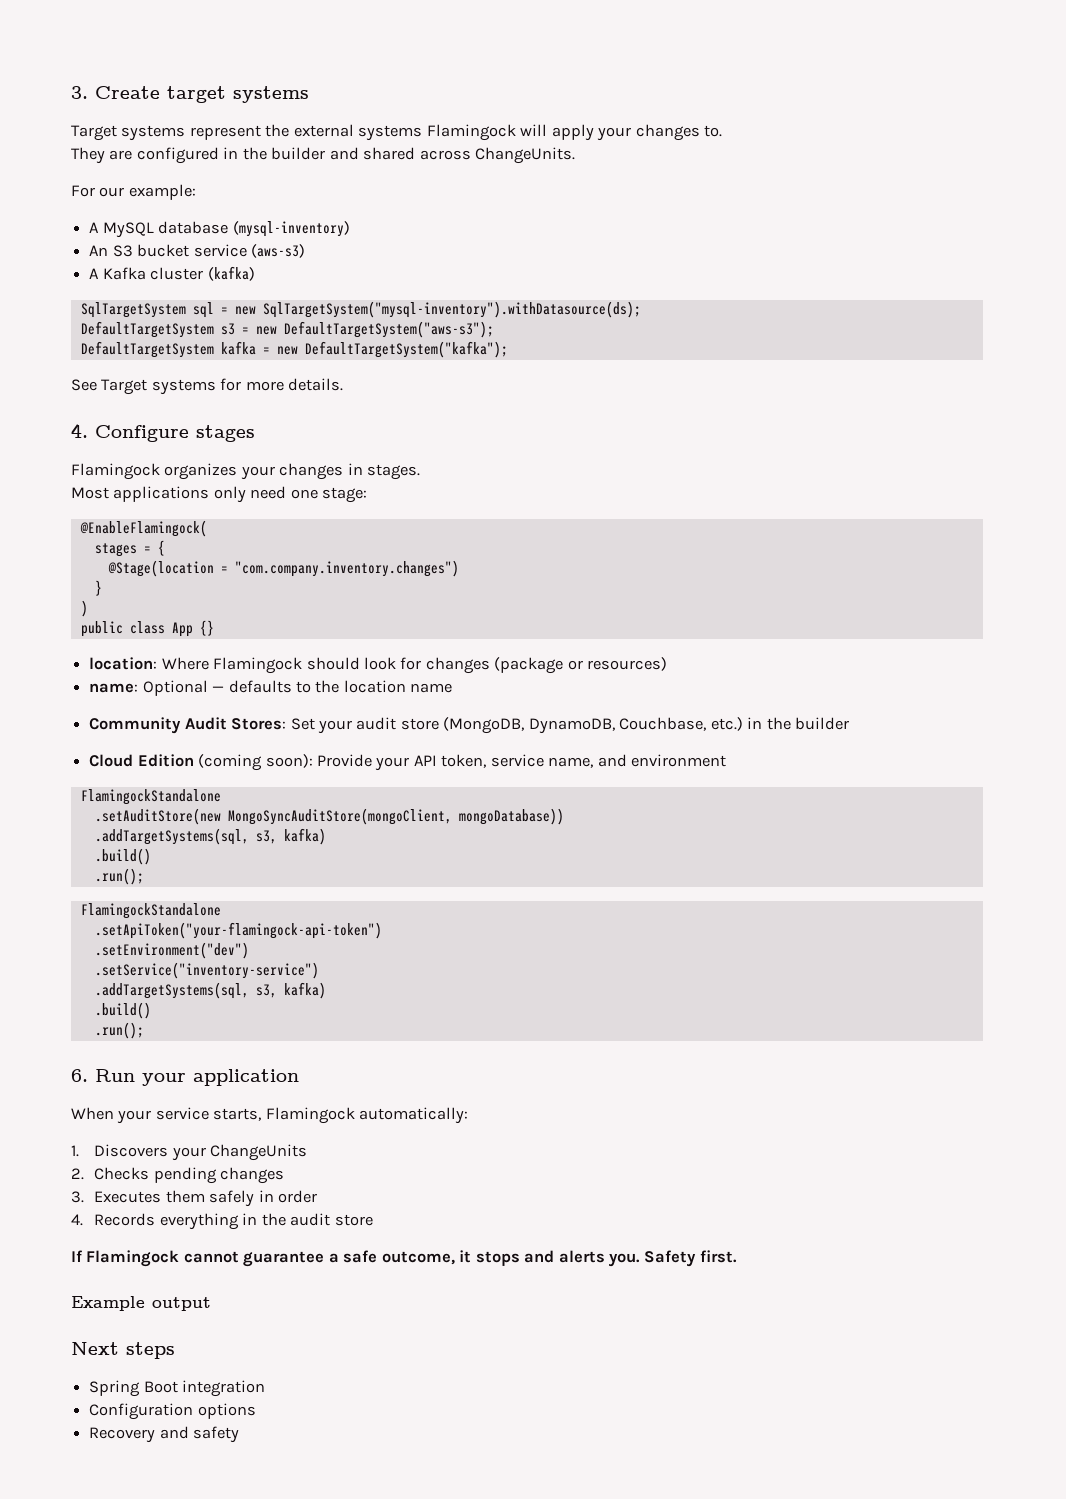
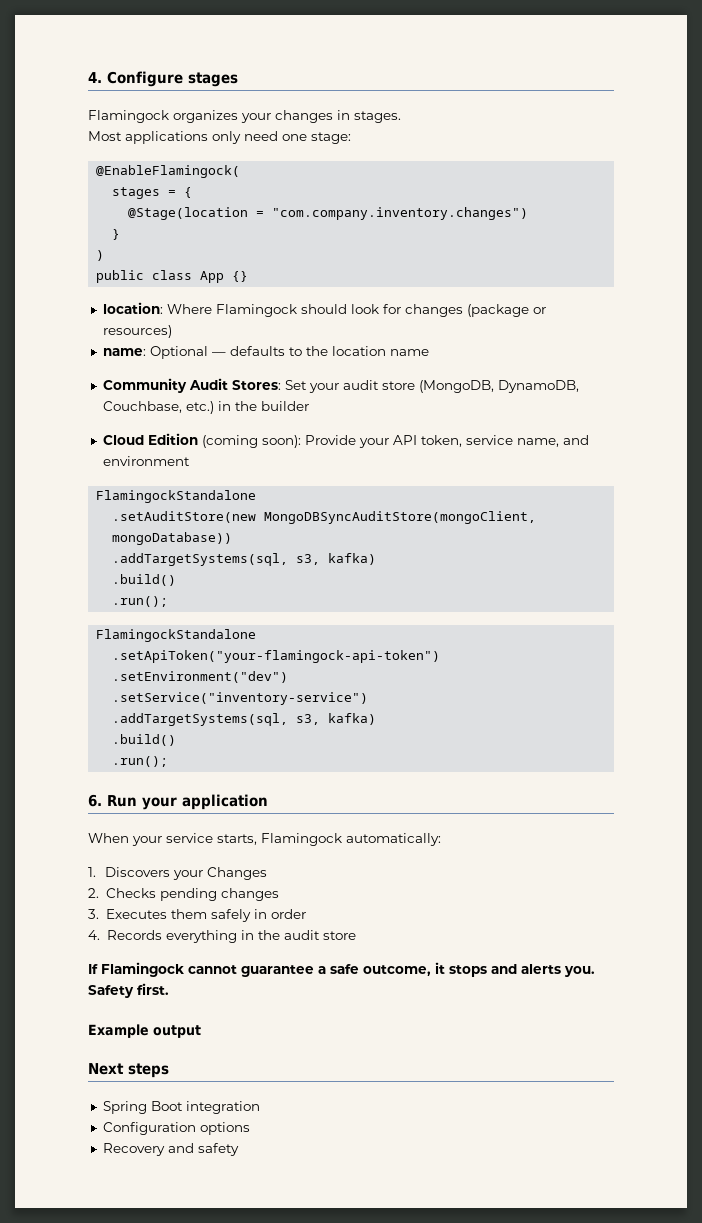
[71,86,309,103] [71,124,723,141] [71,147,576,164] [71,184,196,200] [89,221,350,238] [89,244,305,258] [89,266,255,281] [80,301,641,318] [80,321,494,338] [80,341,508,358] [71,378,344,395] 3. Create target systems // Target systems represent the external systems Flamingock will apply your changes to. // They are configured in the builder and shared across ChangeUnits. // For our example: // A MySQL database (mysql-inventory) // An S3 bucket service (aws-s3) // A Kafka cluster (kafka) // SqlTargetSystem sql = new SqlTargetSystem("mysql-inventory").withDatasource(ds); // DefaultTargetSystem s3 = new DefaultTargetSystem("aws-s3"); // DefaultTargetSystem kafka = new DefaultTargetSystem("kafka"); // See Target systems for more details. // -> (88, 77) none
[227,808,452,825] MongoSyncAuditStore(mongoClient, -> [264,511,537,524] MongoDBSyncAuditStore(mongoClient,
[210,1144,308,1161] ChangeUnits -> [206,867,267,880] Changes

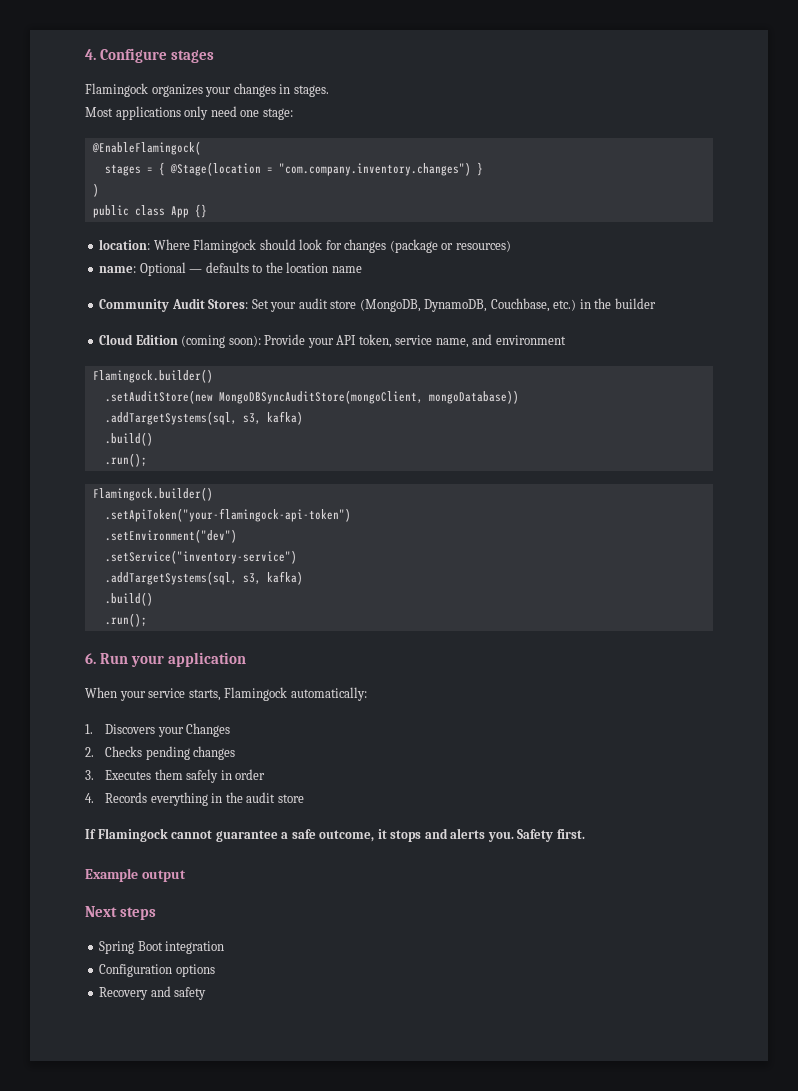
(193, 192) // -> (165, 169) none
(529, 213) // -> (471, 169) none
[96,490,257,503] FlamingockStandalone -> [92,369,213,383] Flamingock.builder()
[96,629,257,642] FlamingockStandalone -> [92,487,213,501] Flamingock.builder()

